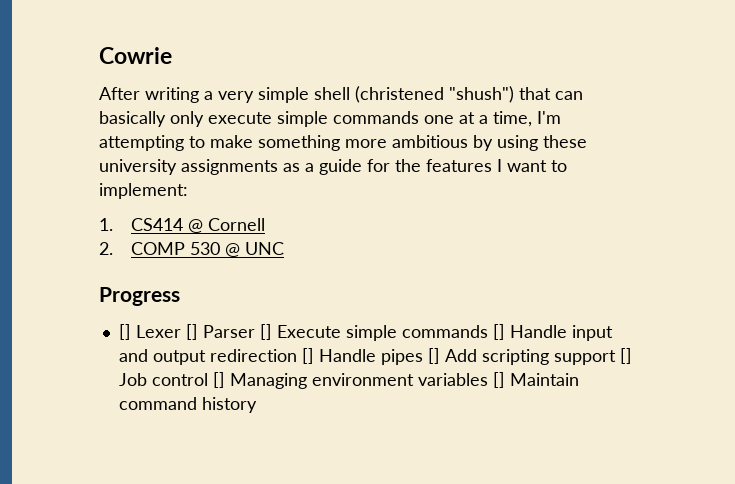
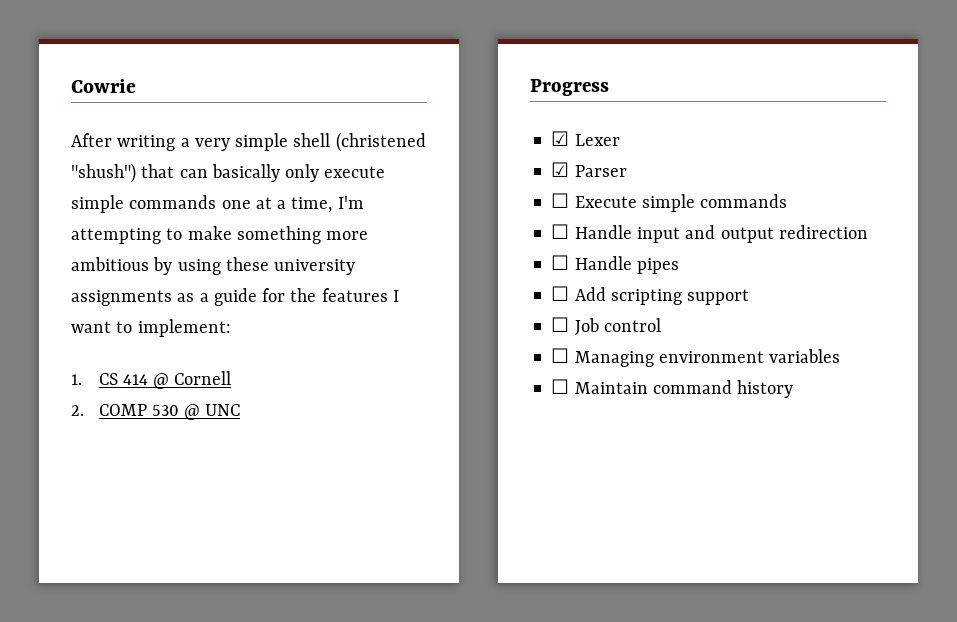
[130,218,183,231] CS414 -> [98,373,148,385] CS 414
[118,324,131,340] [] -> [551,131,570,146] ☑
[185,324,198,340] [] -> [551,162,570,177] // ☑
[259,324,272,340] [] -> [551,193,570,208] // ☐
[492,324,505,340] [] -> [551,224,570,239] // ☐
[301,348,314,364] [] -> [551,255,570,270] // ☐
[427,348,440,364] [] -> [551,286,570,301] // ☐
[619,348,632,364] [] -> [551,317,570,332] // ☐
[212,372,225,388] [] -> [551,348,570,363] // ☐
[492,372,505,388] [] -> [551,379,570,394] // ☐

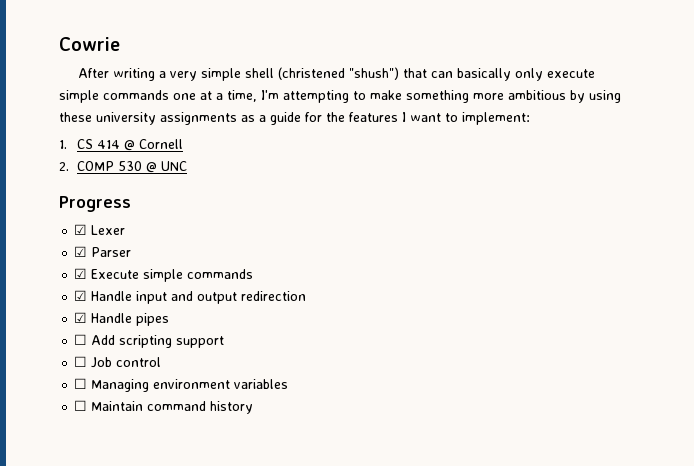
[551,193,570,208] ☐ -> [74,268,88,279] ☑
[551,224,570,239] ☐ -> [74,290,88,301] ☑
[551,255,570,270] ☐ -> [74,312,88,323] ☑

